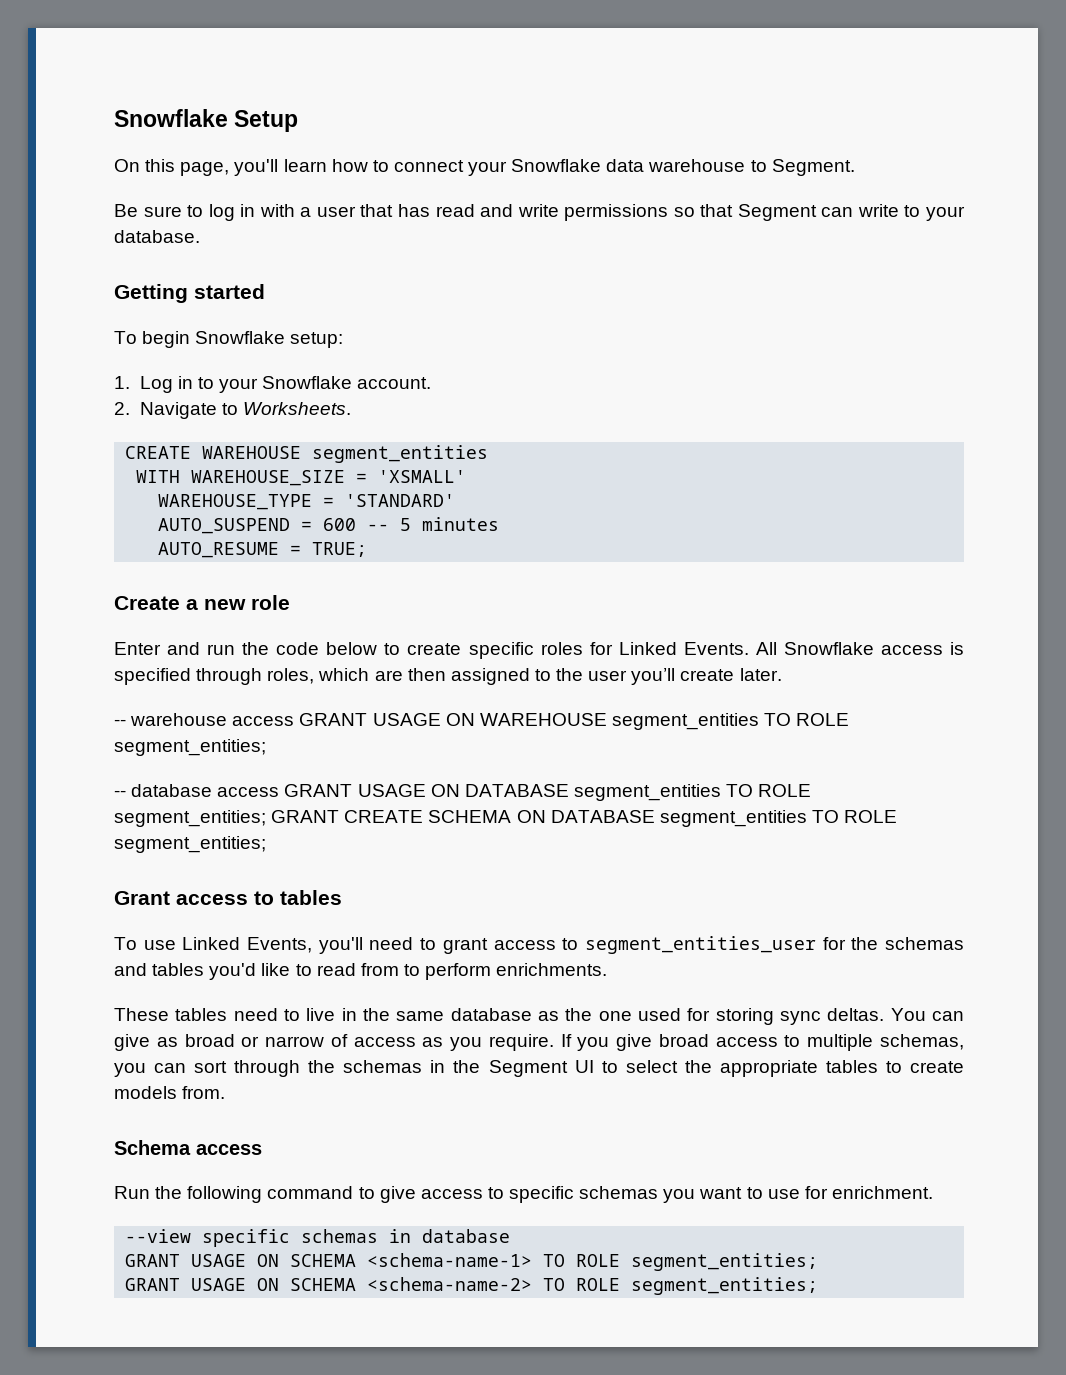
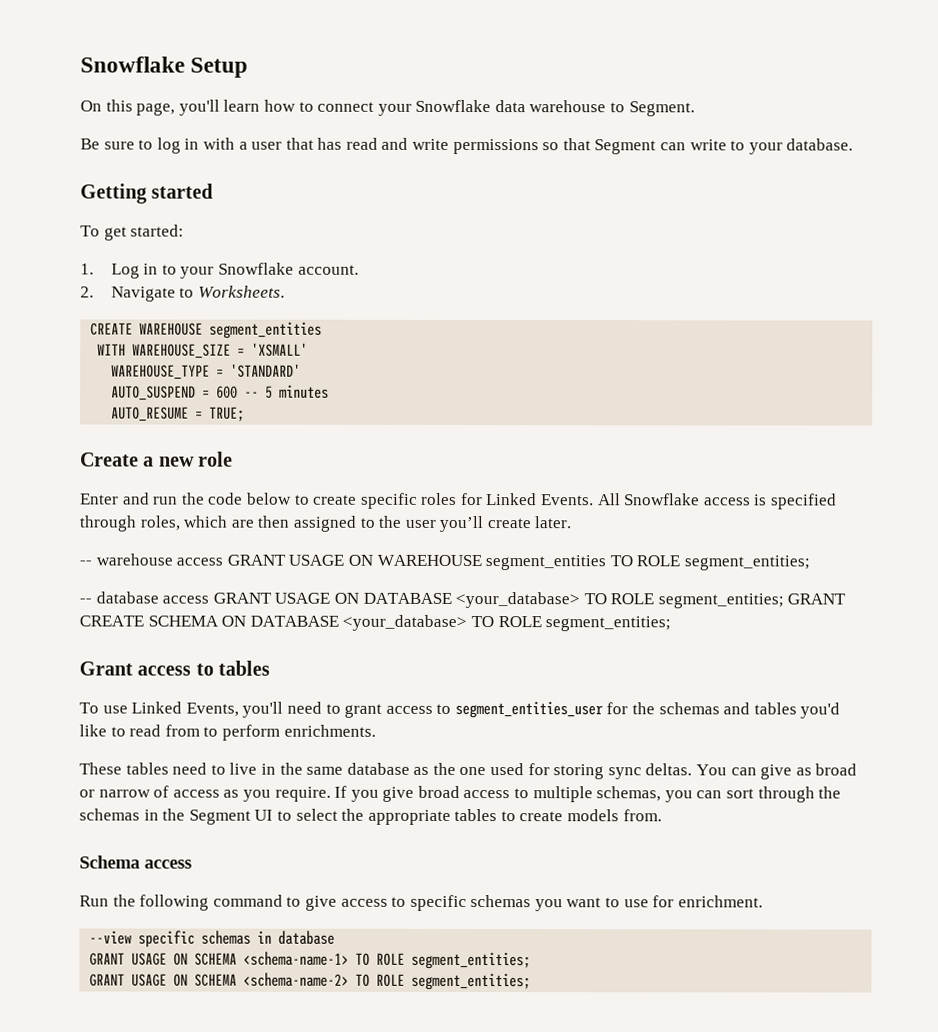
[142,331,344,348] begin Snowflake setup: -> [103,224,185,241] get started:
[573,784,721,801] segment_entities -> [455,591,581,609] <your_database>
[659,810,807,827] segment_entities -> [342,614,468,631] <your_database>

